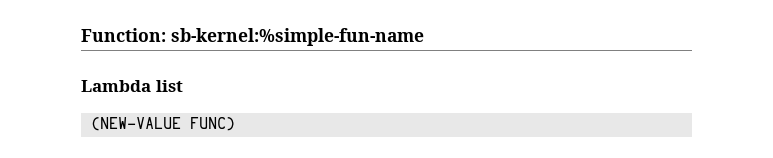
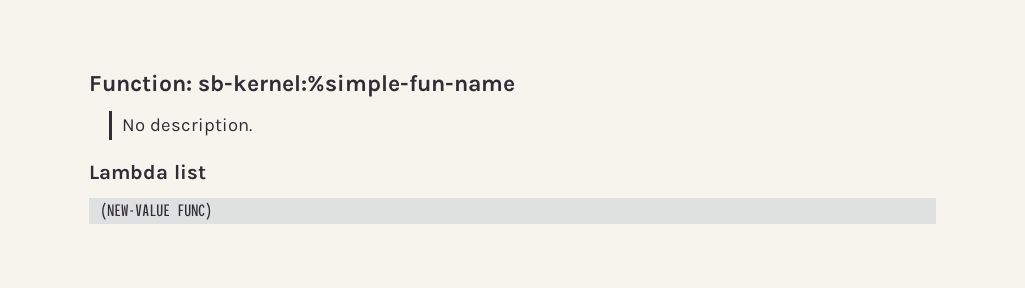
(424, 37) none -> [122,118,253,136] // No description.

